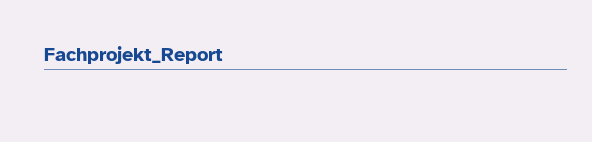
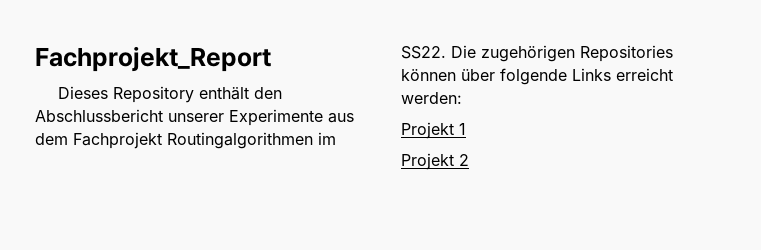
(223, 55) none -> [57,86,282,103] [35,109,354,126] [35,132,336,149] [401,45,673,62] [401,68,673,85] [401,92,462,104] [401,122,466,139] [401,153,469,170] // Dieses Repository enthält den Abschlussbericht unserer Experimente aus dem Fachprojekt Routingalgorithmen im SS22. Die zugehörigen Repositories können über folgende Links erreicht werden: // Projekt 1 // Projekt 2

